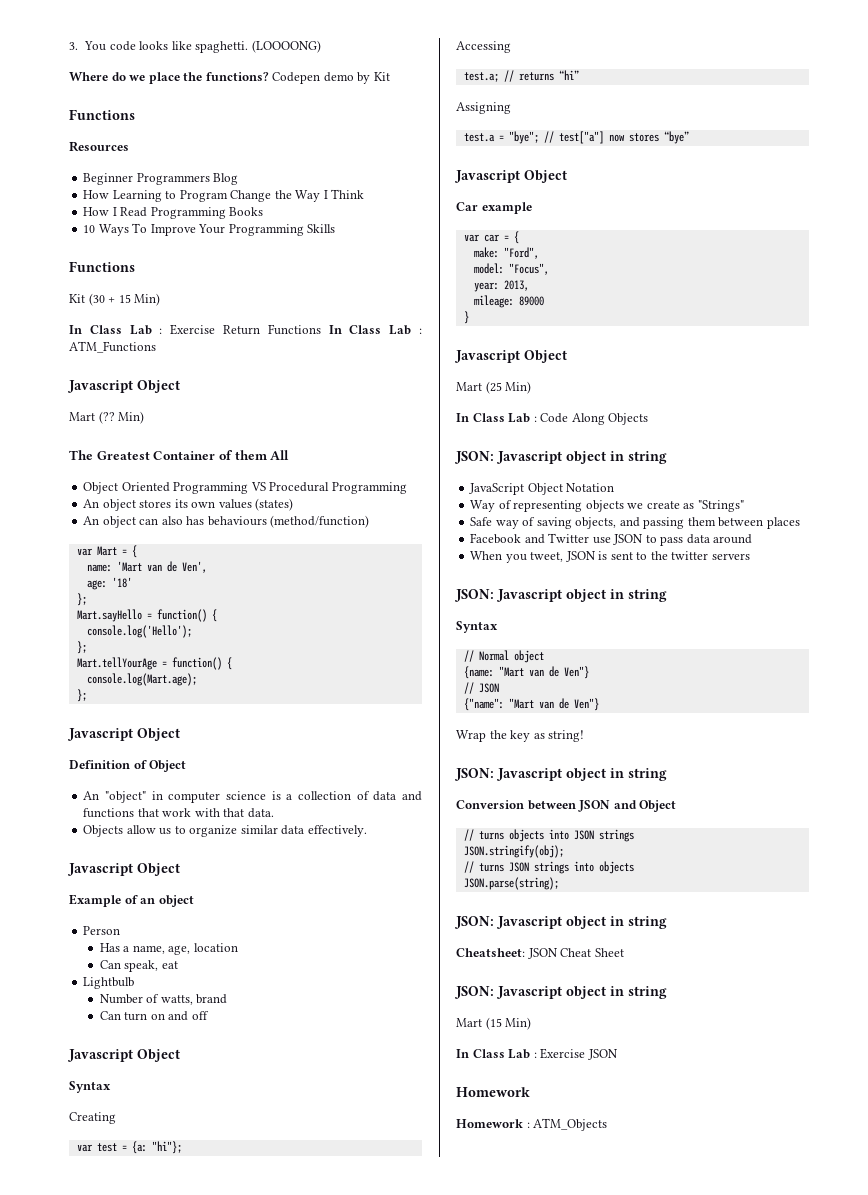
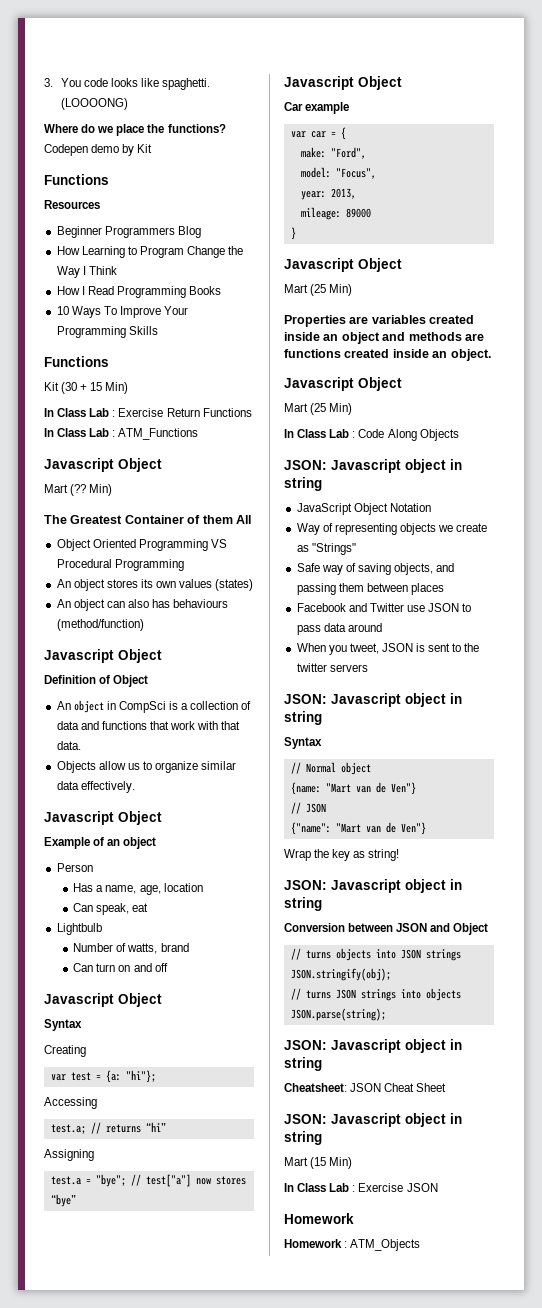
[76,545,137,558] [86,561,207,573] [86,577,132,590] [76,593,87,606] [76,609,217,622] [86,625,192,638] [76,641,87,654] [76,657,232,670] [86,673,197,686] [76,689,87,702] // var Mart = { // name: 'Mart van de Ven', // age: '18' // }; // Mart.sayHello = function() { // console.log('Hello'); // }; // Mart.tellYourAge = function() { // console.log(Mart.age); // }; -> (144, 625) none
[104,791,266,803] "object" in computer science -> [73,700,166,713] object in CompSci
(532, 387) none -> [284,315,475,327] [284,332,484,344] [284,349,491,361] [284,377,402,391] [284,403,353,415] // Properties are variables created inside an object and methods are functions created inside an object. // Javascript Object // Mart (25 Min)

